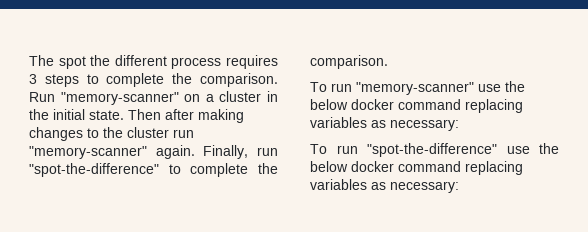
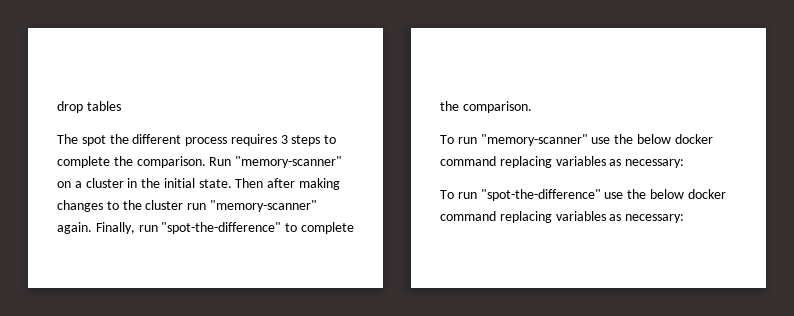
(29, 60) none -> [57,101,121,113] drop tables //

